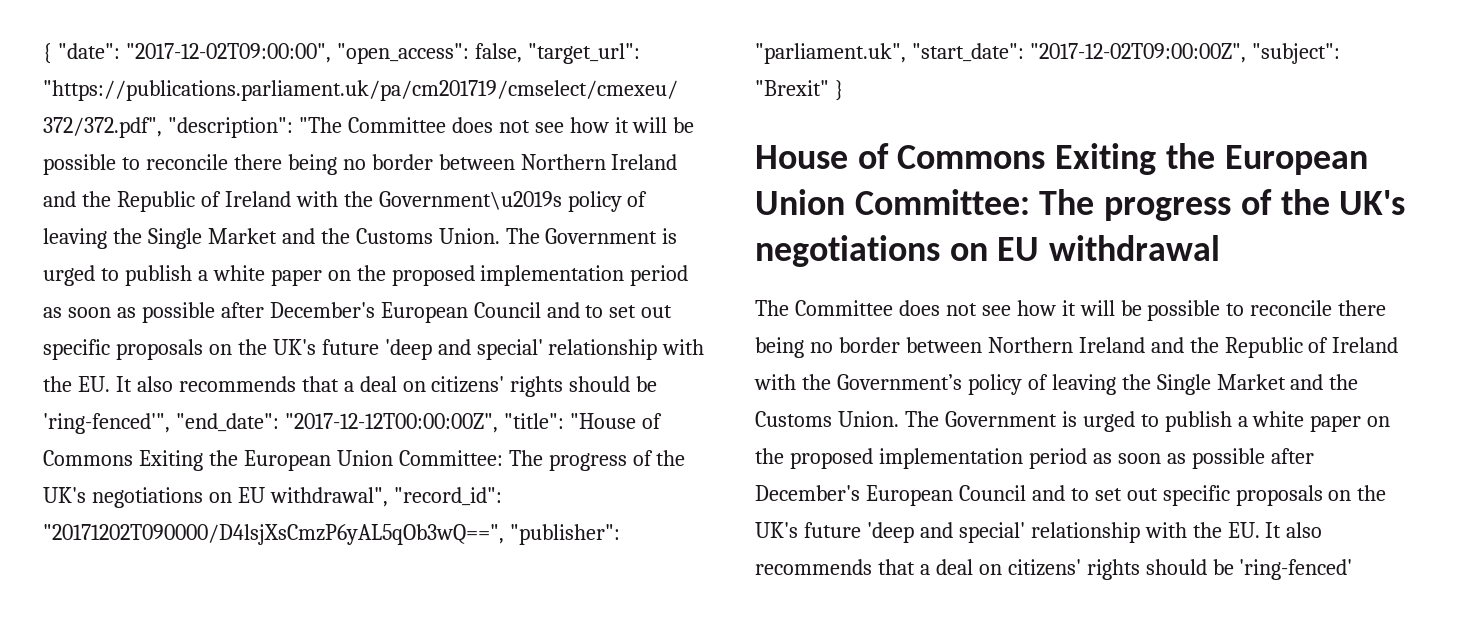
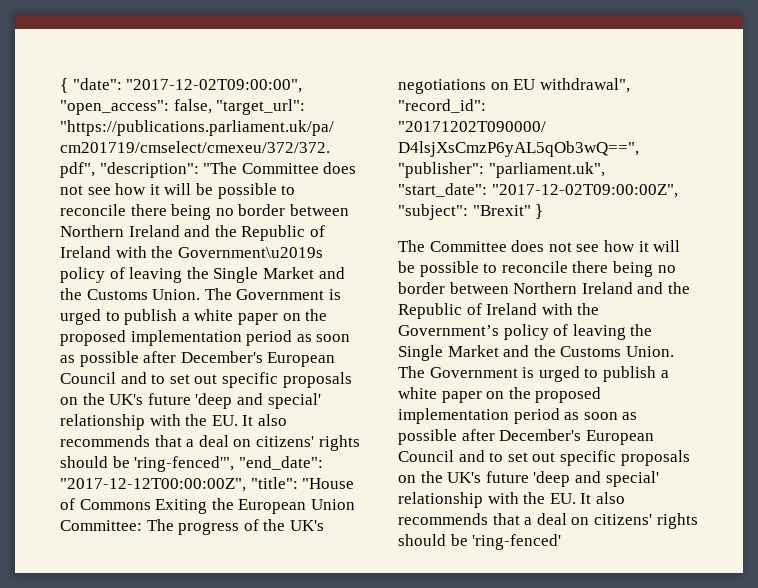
[755,143,1368,175] [755,189,1406,221] [755,235,1221,267] // House of Commons Exiting the European Union Committee: The progress of the UK's negotiations on EU withdrawal -> (544, 211) none

